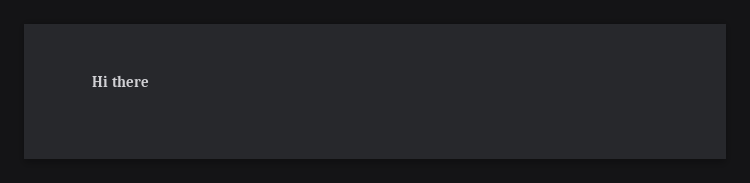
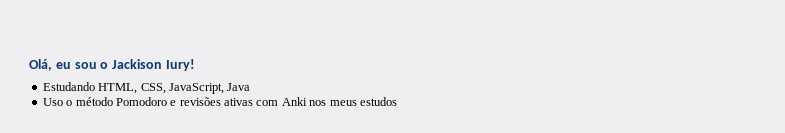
[92,75,150,87] Hi there -> [29,59,195,71] [42,82,251,94] [42,97,397,106] Olá, eu sou o Jackison Iury! // Estudando HTML, CSS, JavaScript, Java // Uso o método Pomodoro e revisões ativas com Anki nos meus estudos

